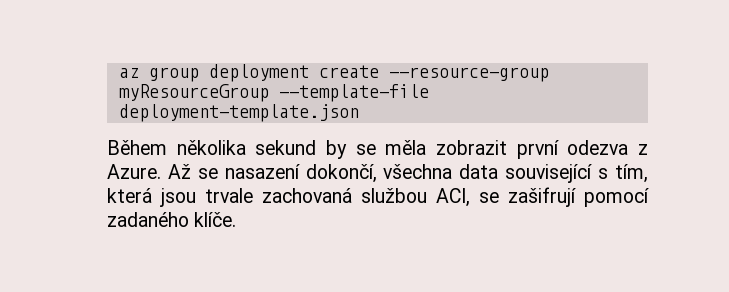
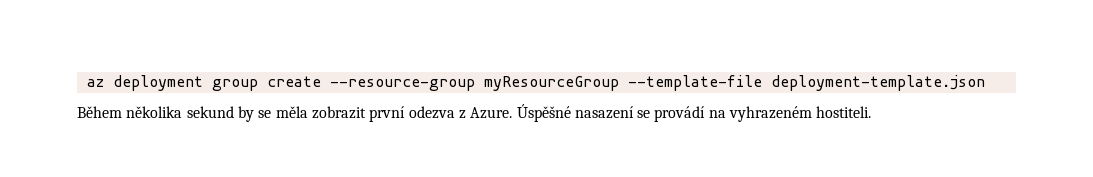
[148,64,309,82] group deployment -> [112,75,258,91] deployment group
[167,164,649,183] [107,187,649,207] [107,212,237,227] Až se nasazení dokončí, všechna data související s tím, která jsou trvale zachovaná službou ACI, se zašifrují pomocí zadaného klíče. -> [516,104,872,122] Úspěšné nasazení se provádí na vyhrazeném hostiteli.

